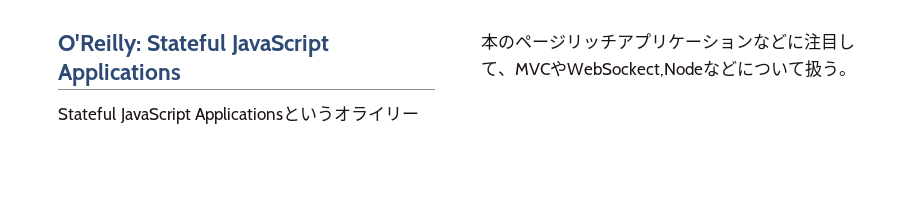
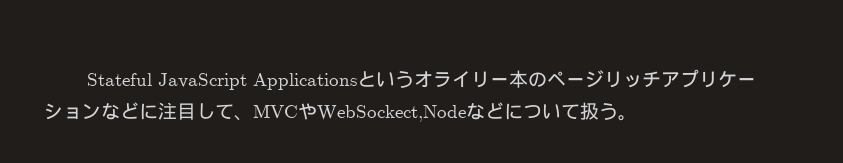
[58,34,330,57] [58,63,181,86] O'Reilly: Stateful JavaScript Applications // -> (86, 79) none

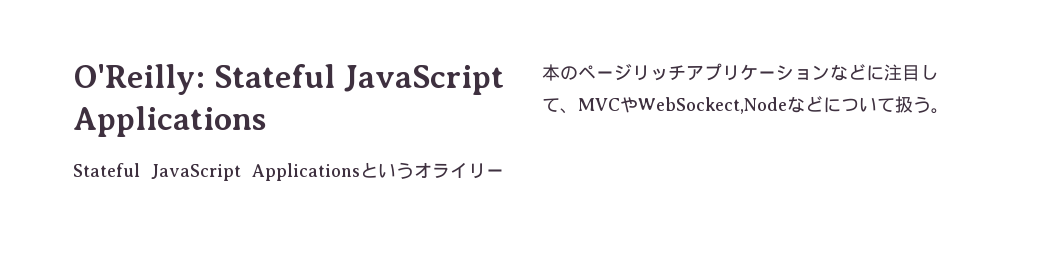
(86, 79) none -> [73,64,504,95] [73,106,266,137] O'Reilly: Stateful JavaScript Applications //

